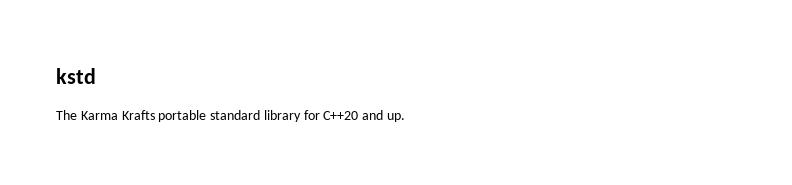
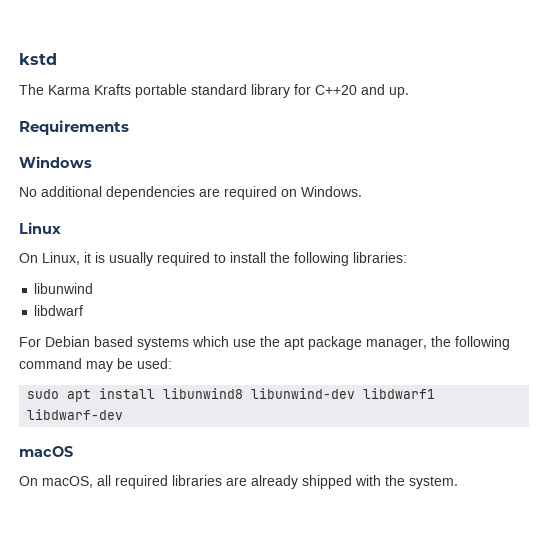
(406, 117) none -> [19,120,129,135] [19,156,92,168] [19,186,362,200] [19,222,61,234] [19,252,407,266] [34,283,94,294] [34,305,84,316] [19,336,510,350] [19,358,172,372] [27,388,436,402] [27,409,124,420] [19,446,73,457] [19,475,458,489] // Requirements // Windows // No additional dependencies are required on Windows. // Linux // On Linux, it is usually required to install the following libraries: // libunwind // libdwarf // For Debian based systems which use the apt package manager, the following command may be used: // sudo apt install libunwind8 libunwind-dev libdwarf1 libdwarf-dev // macOS // On macOS, all required libraries are already shipped with the system.

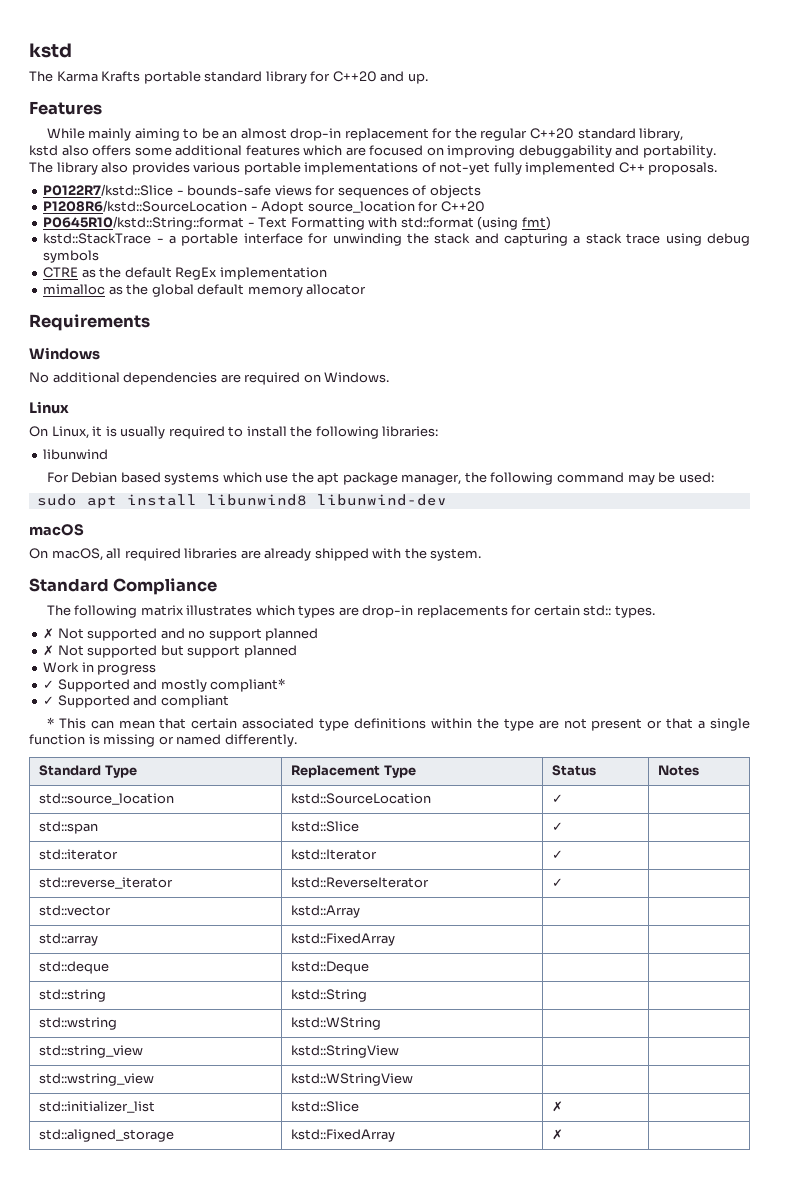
(409, 92) none -> [29,101,102,115] [46,128,684,141] [29,145,716,158] [29,162,718,175] [43,184,481,198] [43,200,485,214] [43,216,551,230] [43,233,750,246] [43,250,100,263] [43,267,327,280] [43,284,367,297] // Features // While mainly aiming to be an almost drop-in replacement for the regular C++20 standard library, // kstd also offers some additional features which are focused on improving debuggability and portability. // The library also provides various portable implementations of not-yet fully implemented C++ proposals. // P0122R7/kstd::Slice - bounds-safe views for sequences of objects // P1208R6/kstd::SourceLocation - Adopt source_location for C++20 // P0645R10/kstd::String::format - Text Formatting with std::format (using fmt) // kstd::StackTrace - a portable interface for unwinding the stack and capturing a stack trace using debug symbols // CTRE as the default RegEx implementation // mimalloc as the global default memory allocator
[34,305,84,316] // libdwarf -> (109, 454) none
[363,388,436,399] [27,409,124,420] libdwarf1 libdwarf-dev -> (447, 500) none
(458, 482) none -> [29,578,218,595] [46,605,655,618] [43,628,319,641] [43,645,297,658] [43,662,157,675] [43,678,286,692] [43,695,229,708] [46,717,750,731] [29,734,297,747] [39,765,137,778] [291,765,416,778] [552,765,597,776] [658,765,700,776] [39,793,175,805] [291,793,432,804] [552,794,564,803] [39,821,99,834] [291,821,360,832] [552,822,564,831] [39,849,119,860] [291,849,378,860] [552,850,564,859] [39,877,174,889] [291,877,430,888] [552,878,564,887] [39,905,112,916] [291,905,361,918] [39,933,99,946] [291,933,396,946] [39,961,110,974] [291,961,370,974] [39,989,107,1002] [291,989,368,1002] [39,1017,118,1030] [291,1017,382,1030] [39,1045,144,1058] [291,1045,400,1058] [39,1073,155,1086] [291,1073,414,1086] [39,1101,156,1113] [291,1101,360,1112] [552,1101,564,1112] [39,1129,175,1142] [291,1129,396,1142] [552,1129,564,1140] // Standard Compliance // The following matrix illustrates which types are drop-in replacements for certain std:: types. // ✗ Not supported and no support planned // ✗ Not supported but support planned // Work in progress // ✓ Supported and mostly compliant* // ✓ Supported and compliant // * This can mean that certain associated type definitions within the type are not present or that a single function is missing or named differently. // Standard Type | Replacement Type | Status | Notes // std::source_location | kstd::SourceLocation | ✓ | // std::span | kstd::Slice | ✓ | // std::iterator | kstd::Iterator | ✓ | // std::reverse_iterator | kstd::ReverseIterator | ✓ | // std::vector | kstd::Array | | // std::array | kstd::FixedArray | | // std::deque | kstd::Deque | | // std::string | kstd::String | | // std::wstring | kstd::WString | | // std::string_view | kstd::StringView | | // std::wstring_view | kstd::WStringView | | // std::initializer_list | kstd::Slice | ✗ | // std::aligned_storage | kstd::FixedArray | ✗ |

